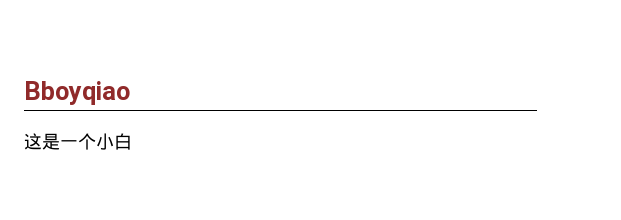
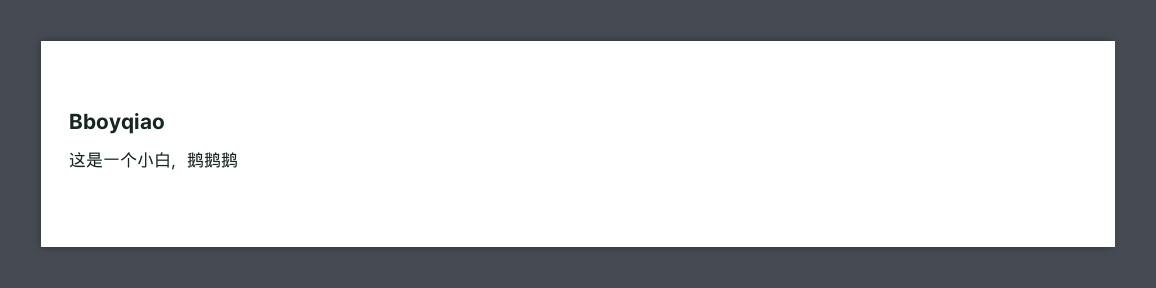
(132, 141) none -> [171,152,238,170] ，鹅鹅鹅

